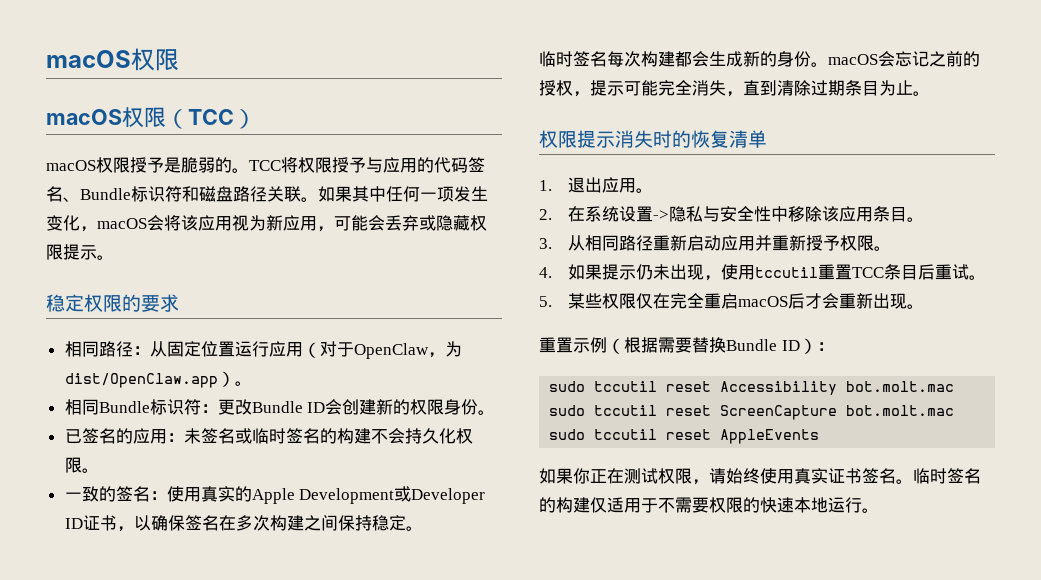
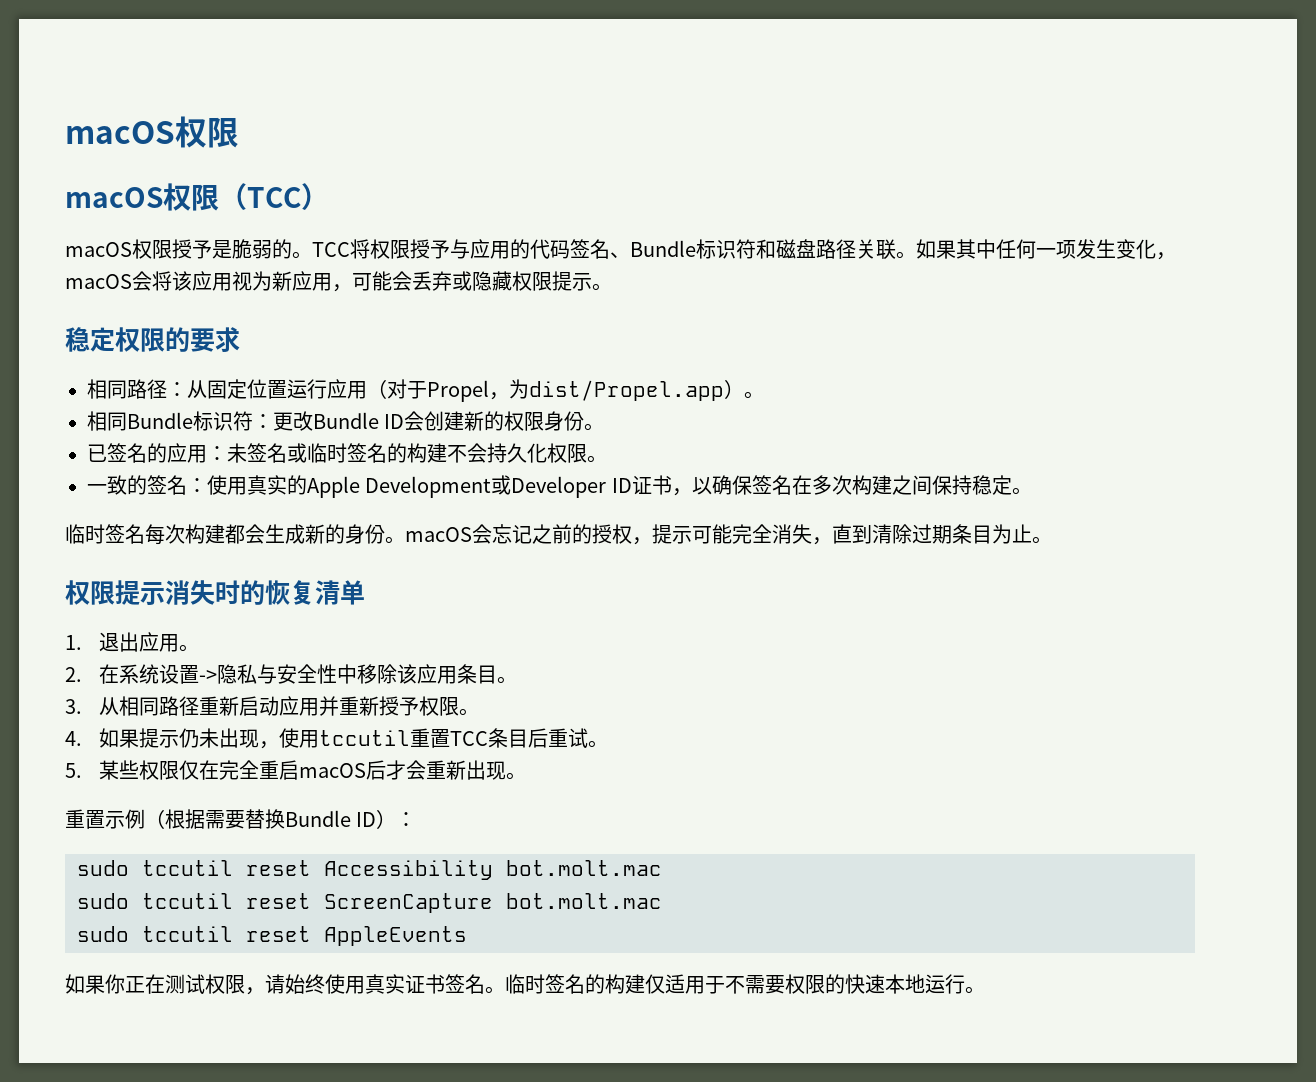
[353,341,462,359] [64,373,218,388] OpenClaw，为dist/OpenClaw.app -> [427,379,724,402] Propel，为dist/Propel.app

